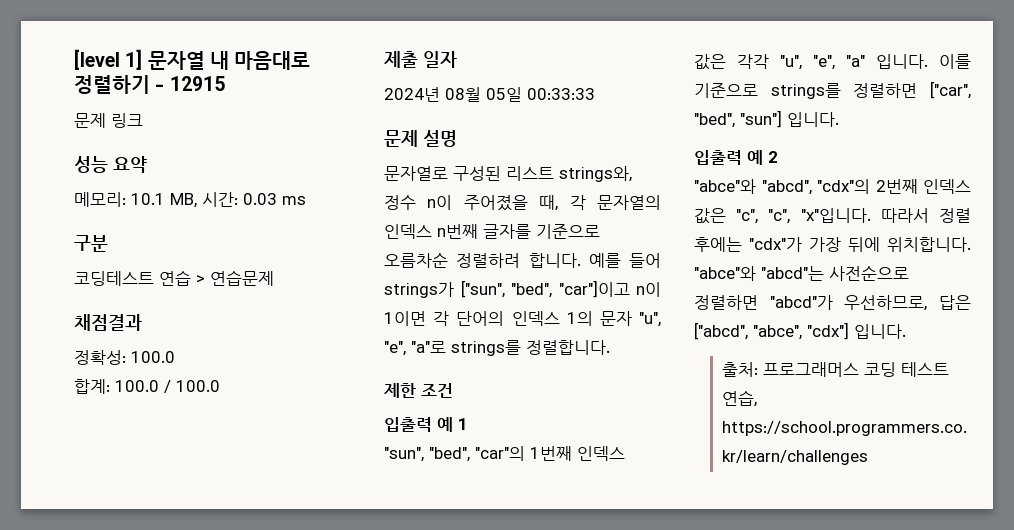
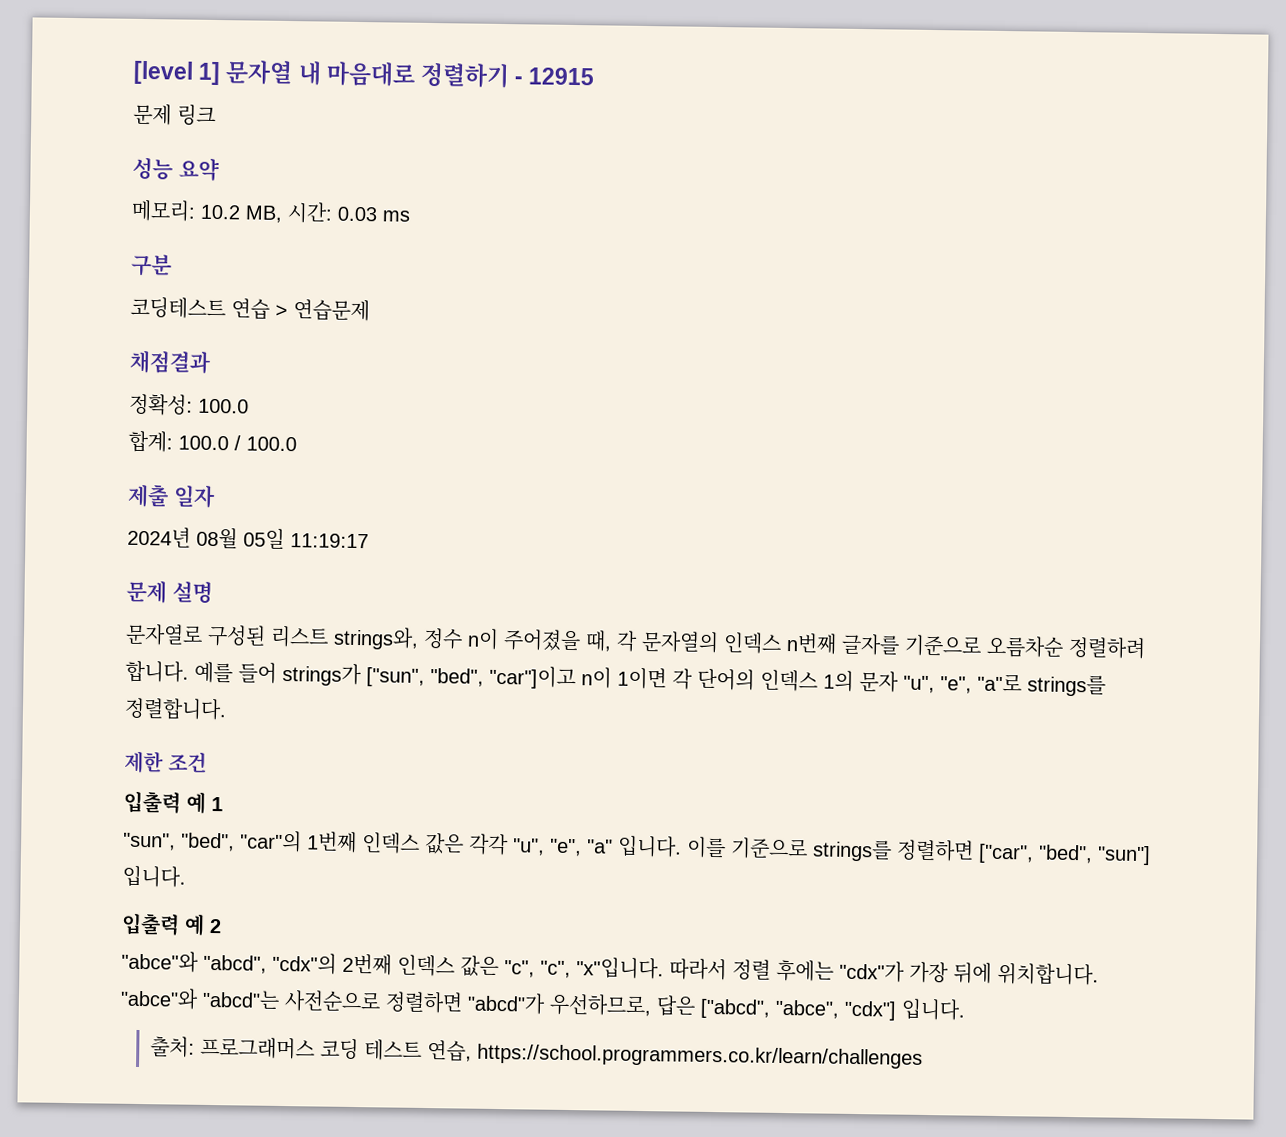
[131,193,165,205] 10.1 -> [200,204,241,220] 10.2
[527,88,595,100] 00:33:33 -> [290,533,369,549] 11:19:17

